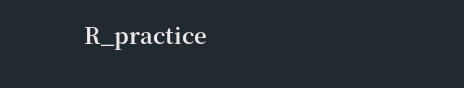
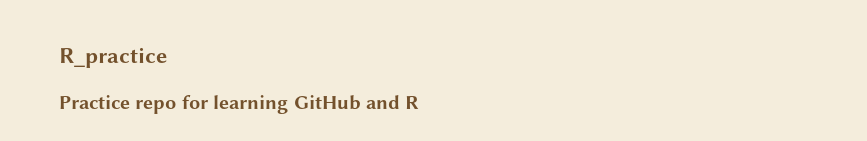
(207, 38) none -> [59,95,420,114] // Practice repo for learning GitHub and R

